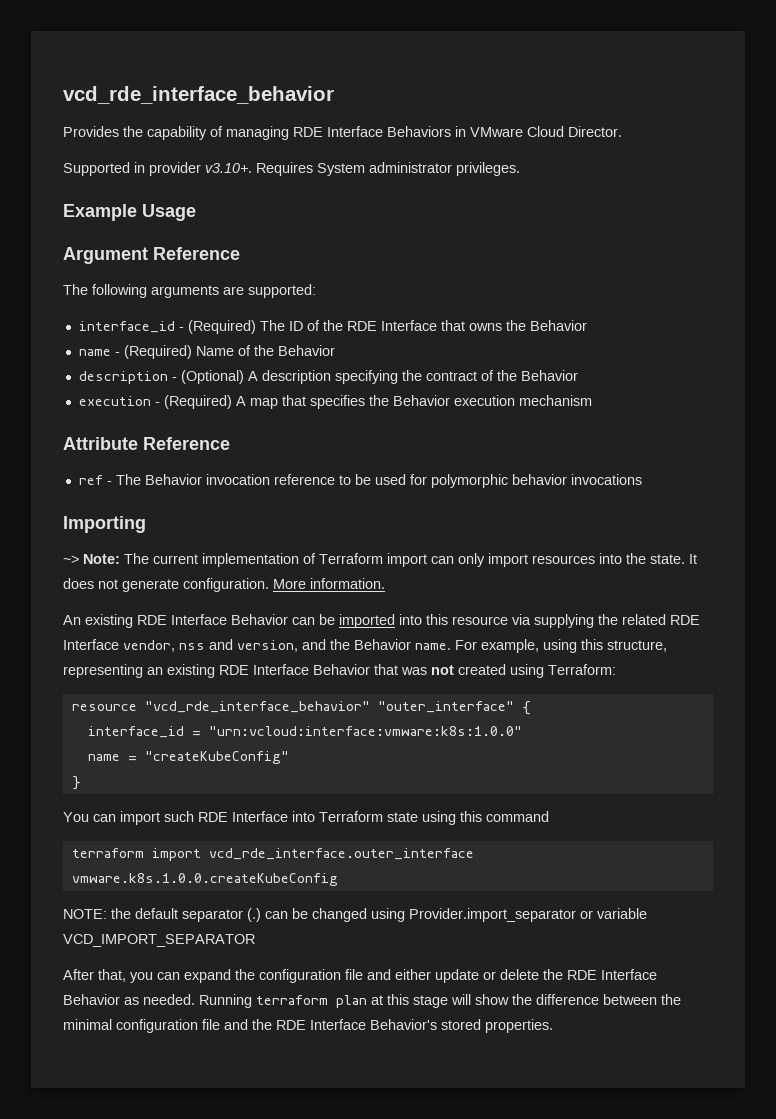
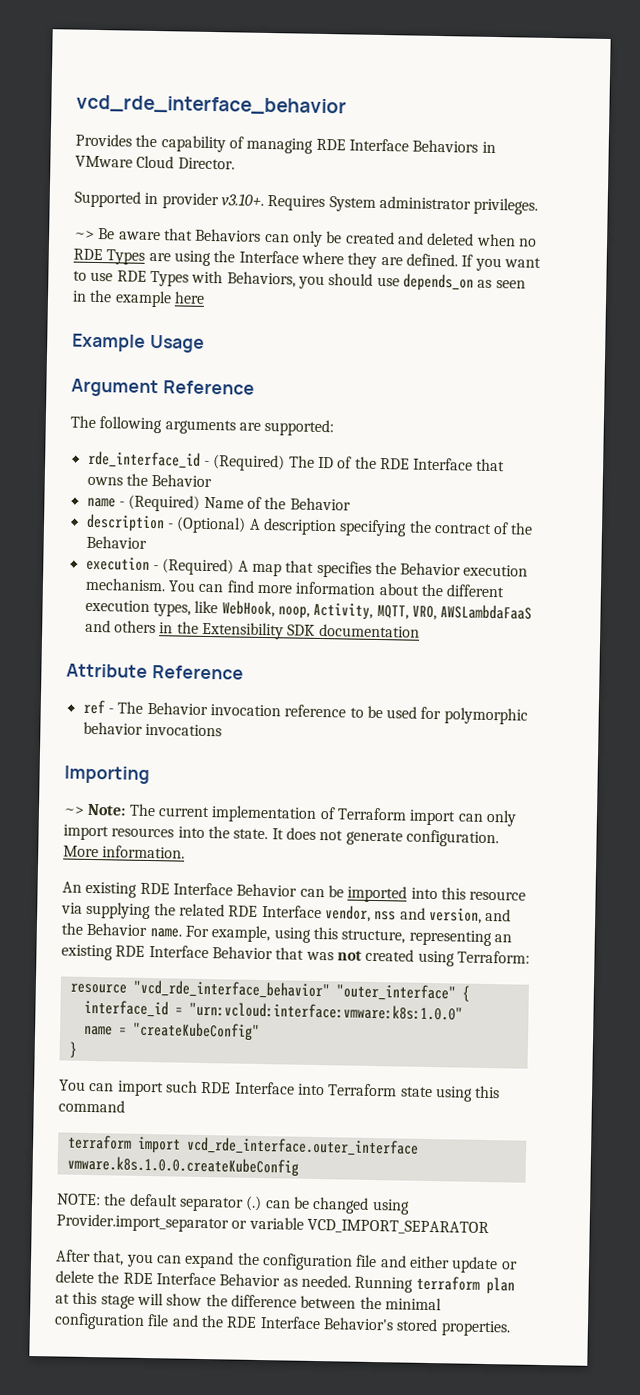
(520, 169) none -> [74,228,537,247] [73,248,541,272] [73,270,526,292] [72,289,205,308] // ~> Be aware that Behaviors can only be created and deleted when no RDE Types are using the Interface where they are defined. If you want to use RDE Types with Behaviors, you should use depends_on as seen in the example here
[78,321,175,333] interface_id -> [87,450,201,469] rde_interface_id
[518,395,592,406] mechanism -> [84,577,506,598] [84,599,533,621] [84,619,420,640] mechanism. You can find more information about the different execution types, like WebHook, noop, Activity, MQTT, VRO, AWSLambdaFaaS and others in the Extensibility SDK documentation

